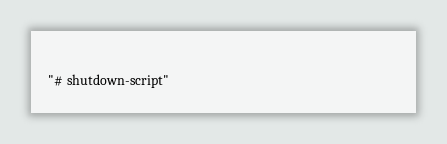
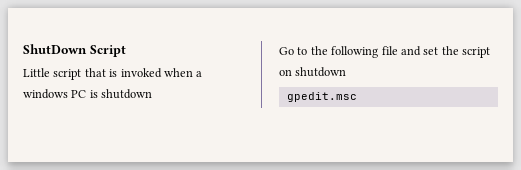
[48,74,169,88] "# shutdown-script" -> [23,44,126,57] [23,68,203,80] [23,89,153,99] [279,46,490,58] [279,67,347,77] [286,92,357,102] ShutDown Script // Little script that is invoked when a windows PC is shutdown // Go to the following file and set the script on shutdown // gpedit.msc

